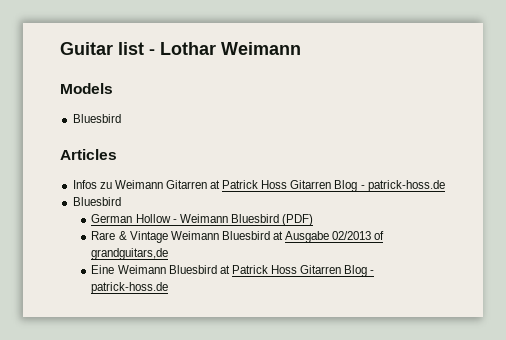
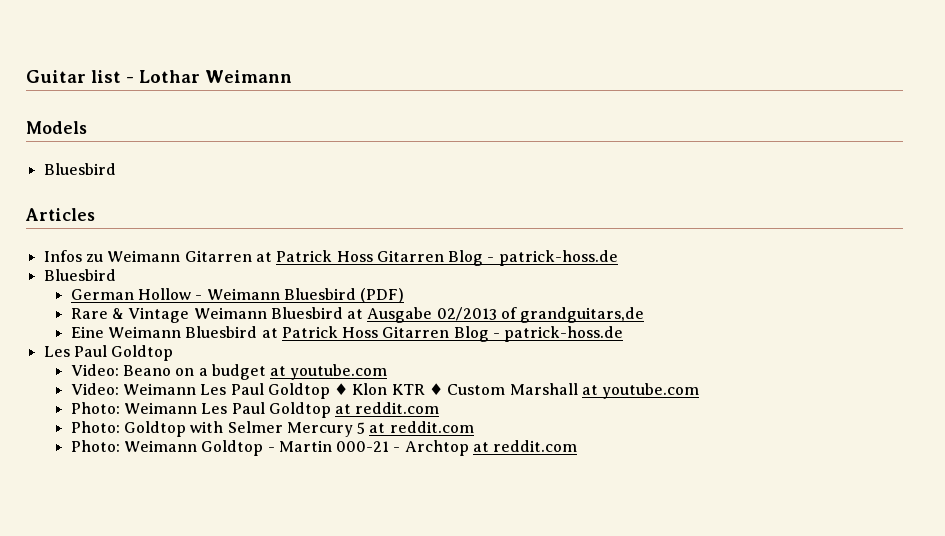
(169, 288) none -> [43,345,174,361] [70,364,388,380] [70,383,700,399] [70,402,440,418] [70,421,474,437] [70,440,578,456] // Les Paul Goldtop // Video: Beano on a budget at youtube.com // Video: Weimann Les Paul Goldtop ♦ Klon KTR ♦ Custom Marshall at youtube.com // Photo: Weimann Les Paul Goldtop at reddit.com // Photo: Goldtop with Selmer Mercury 5 at reddit.com // Photo: Weimann Goldtop - Martin 000-21 - Archtop at reddit.com

